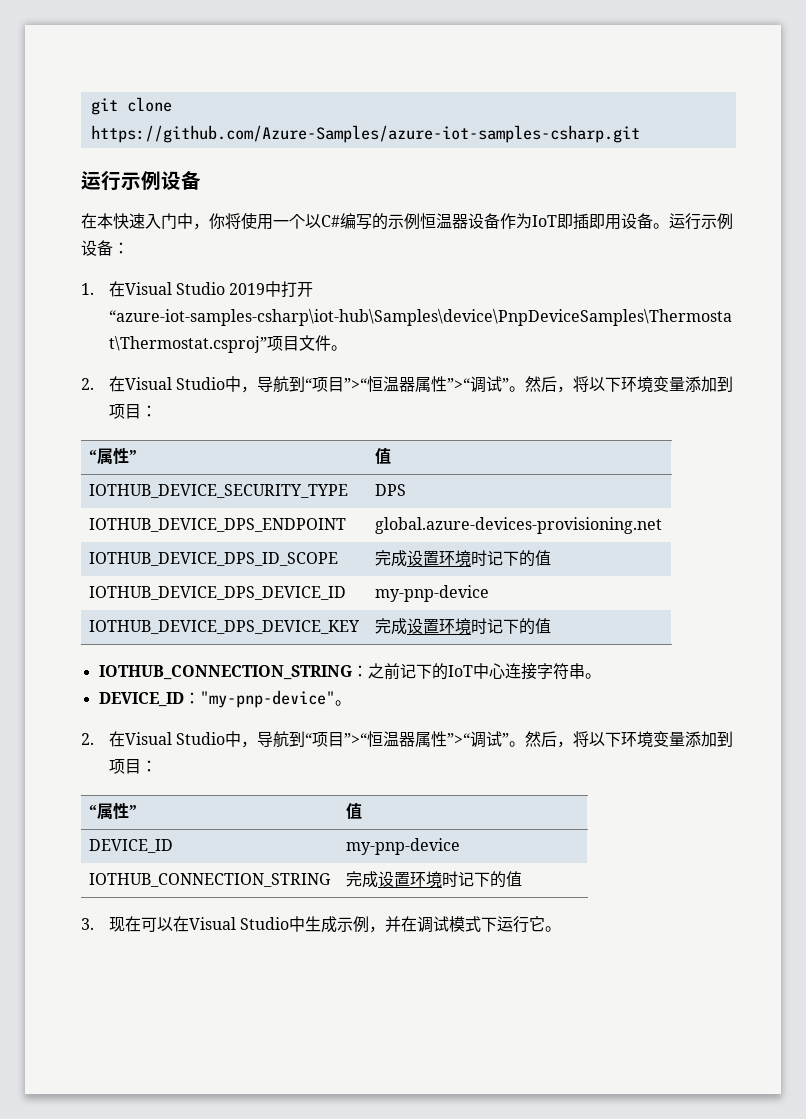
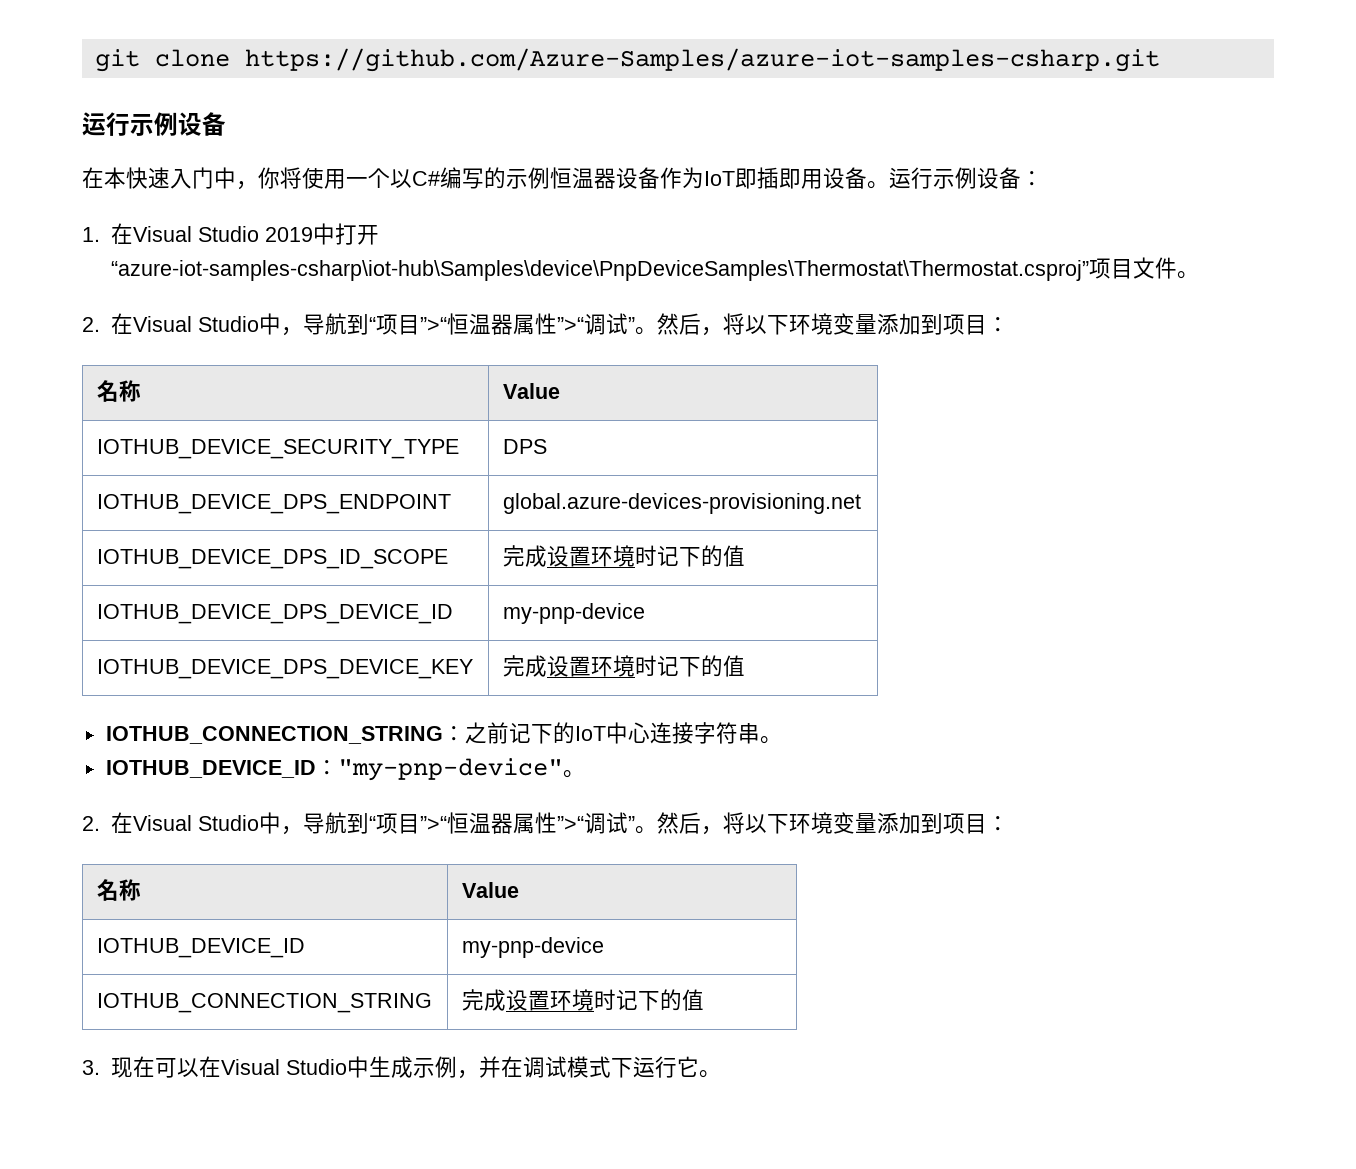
[88,447,137,464] [374,448,391,464] “属性” | 值 -> [96,380,141,402] [502,383,560,399] 名称 | Value
[98,692,184,707] DEVICE_ID -> [105,760,316,778] IOTHUB_DEVICE_ID
[88,802,137,819] [345,803,362,819] [88,839,173,853] “属性” | 值 // DEVICE_ID -> [96,879,141,901] [461,882,519,898] [96,938,305,958] 名称 | Value // IOTHUB_DEVICE_ID

